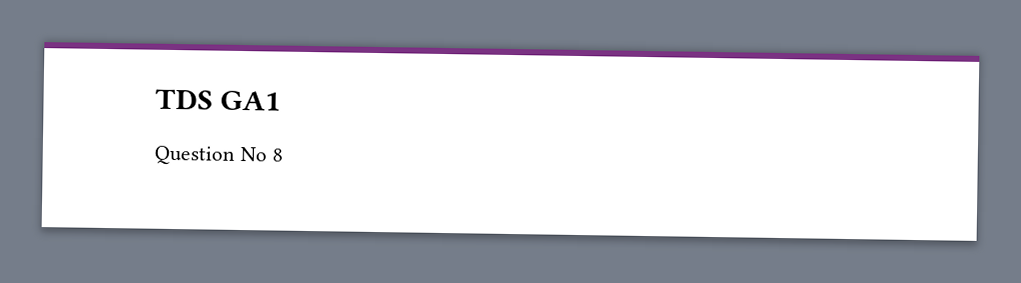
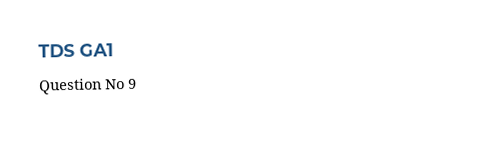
[271,148,283,162] 8 -> [128,78,137,89] 9

